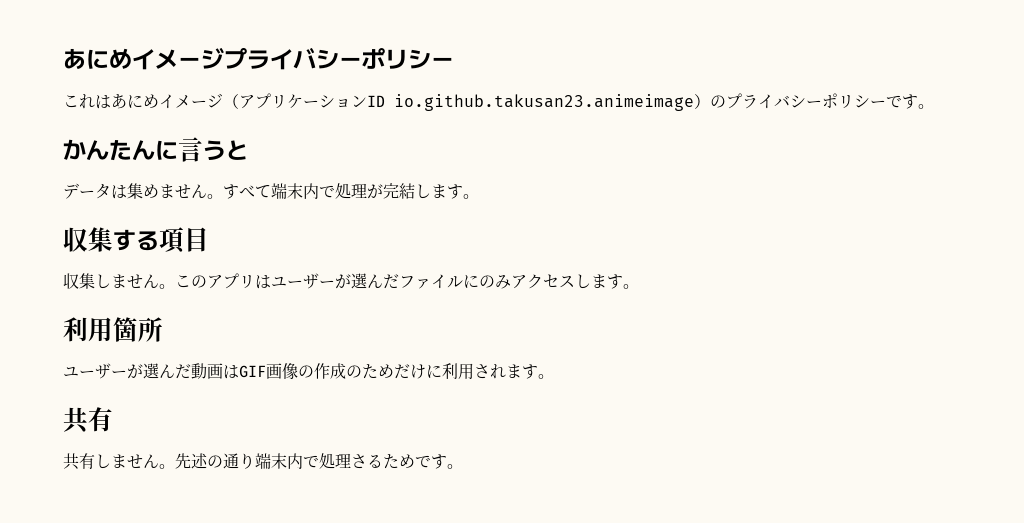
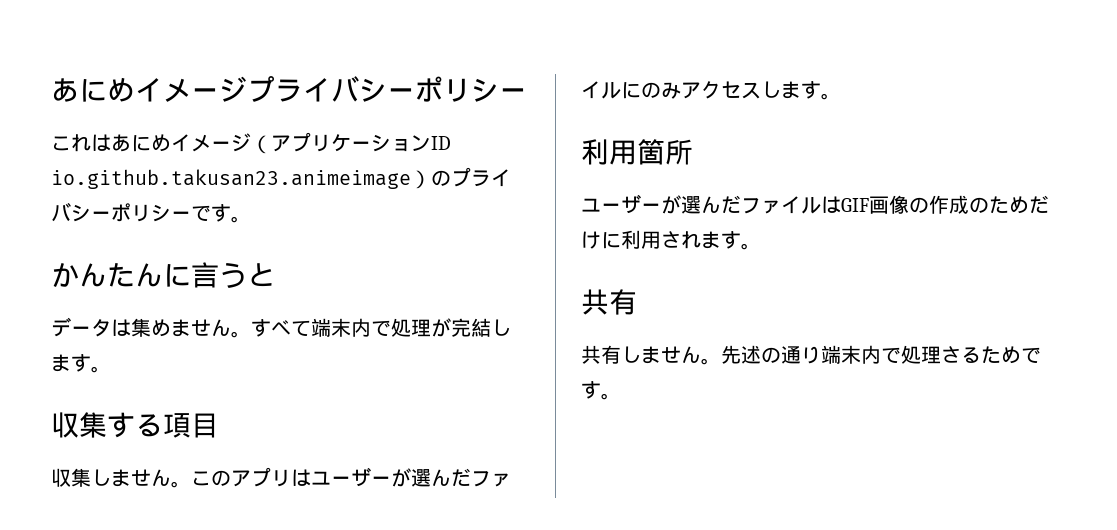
[191,363,223,379] 動画 -> [741,196,821,214] ファイル

